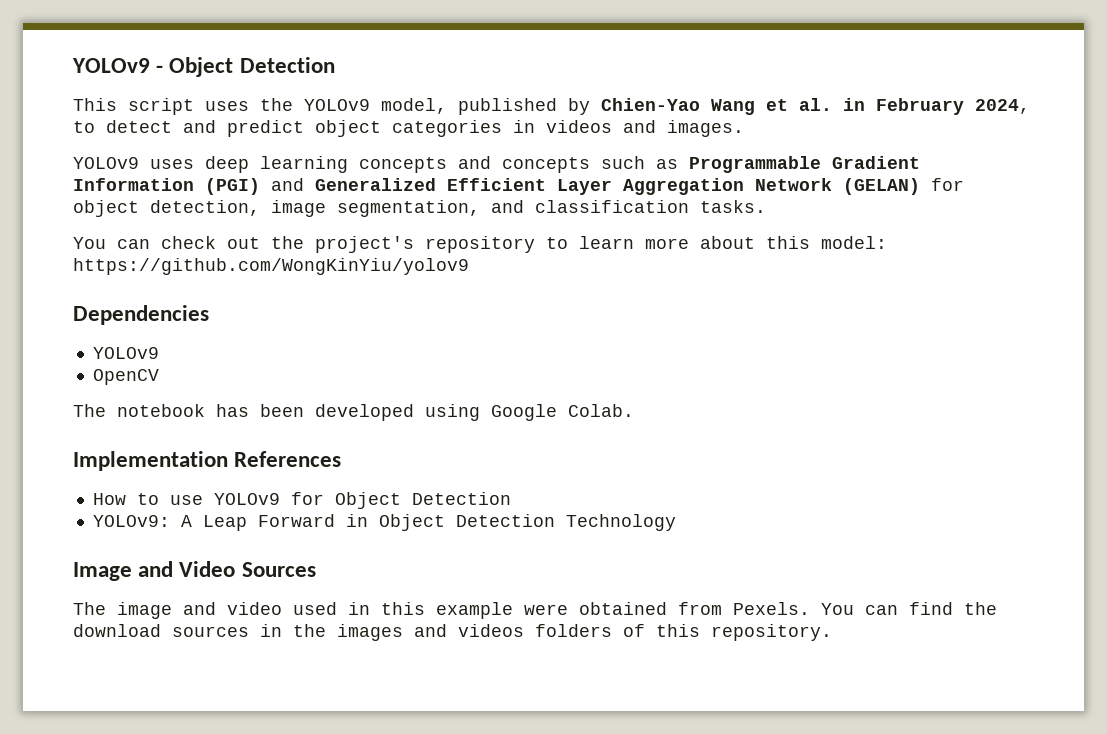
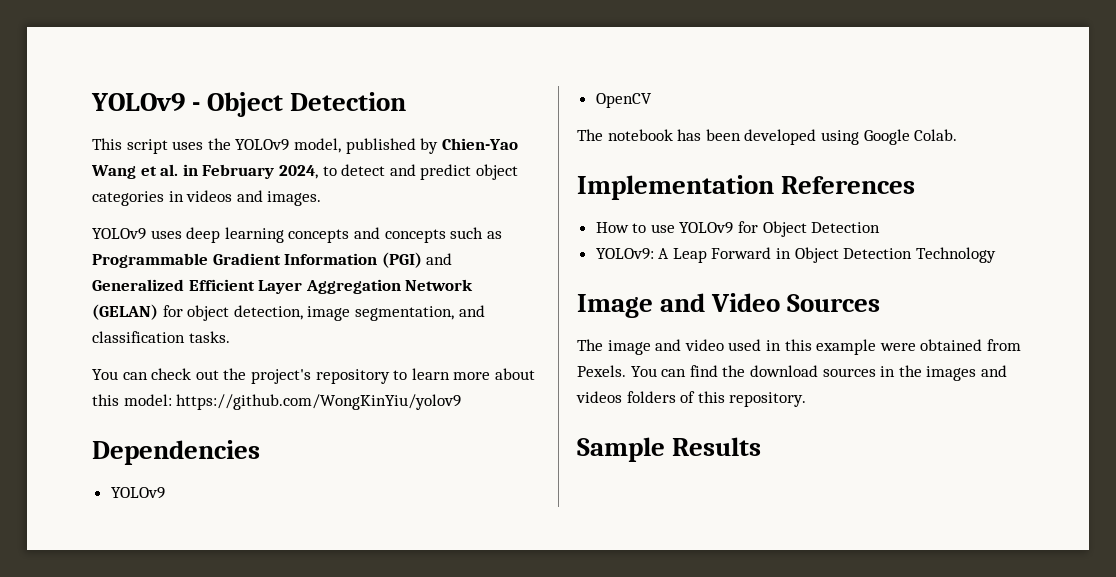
(832, 632) none -> [577,437,762,462] // Sample Results

